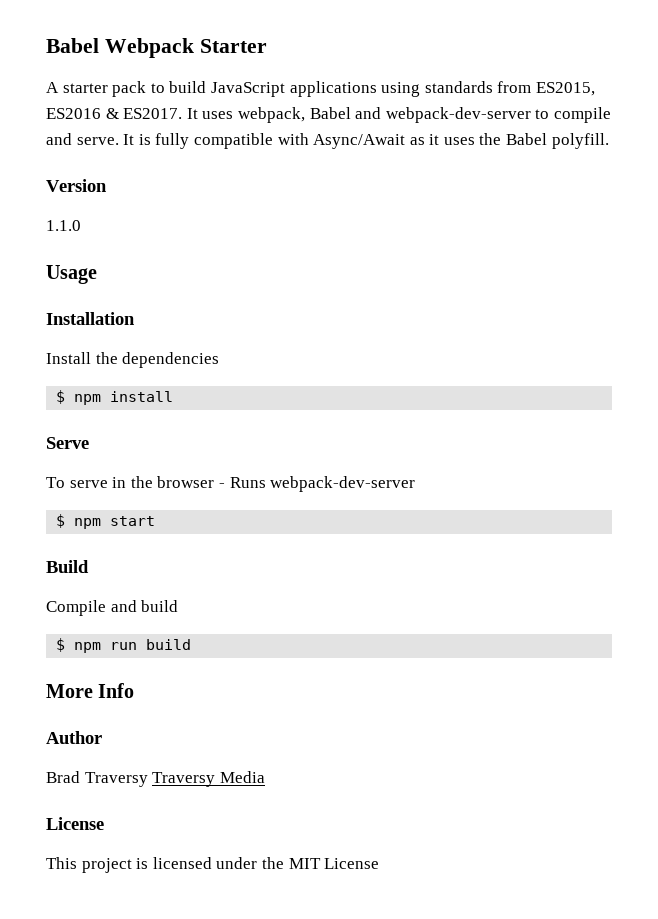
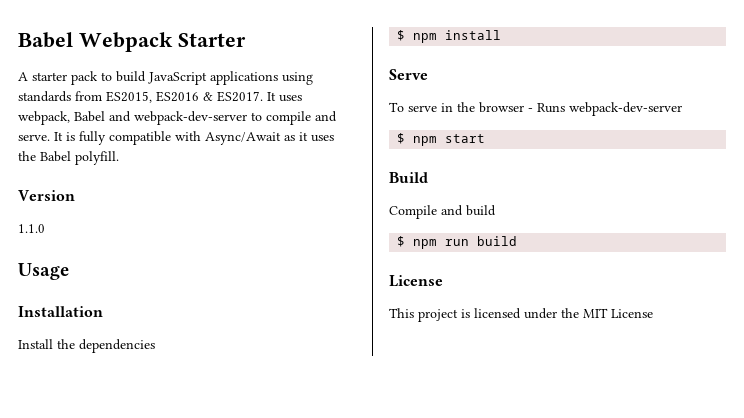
[46,683,135,698] [46,731,102,744] [46,771,265,787] // More Info // Author // Brad Traversy Traversy Media -> (518, 241) none

